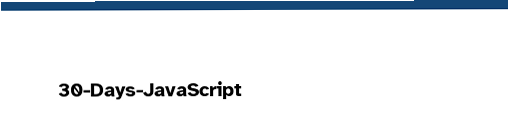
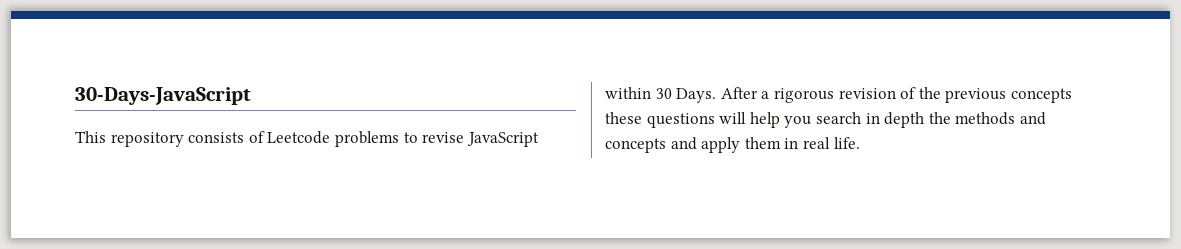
(243, 90) none -> [75,131,539,147] [605,87,1072,103] [605,112,1046,128] [605,137,860,153] // This repository consists of Leetcode problems to revise JavaScript within 30 Days. After a rigorous revision of the previous concepts these questions will help you search in depth the methods and concepts and apply them in real life.

